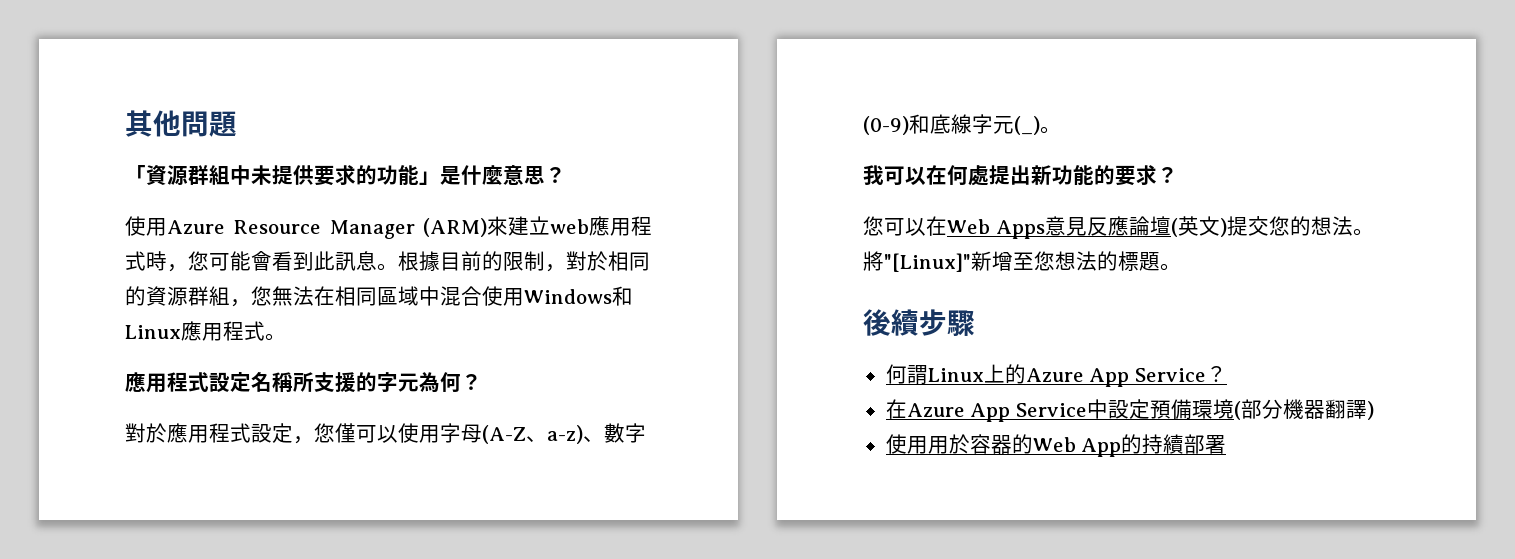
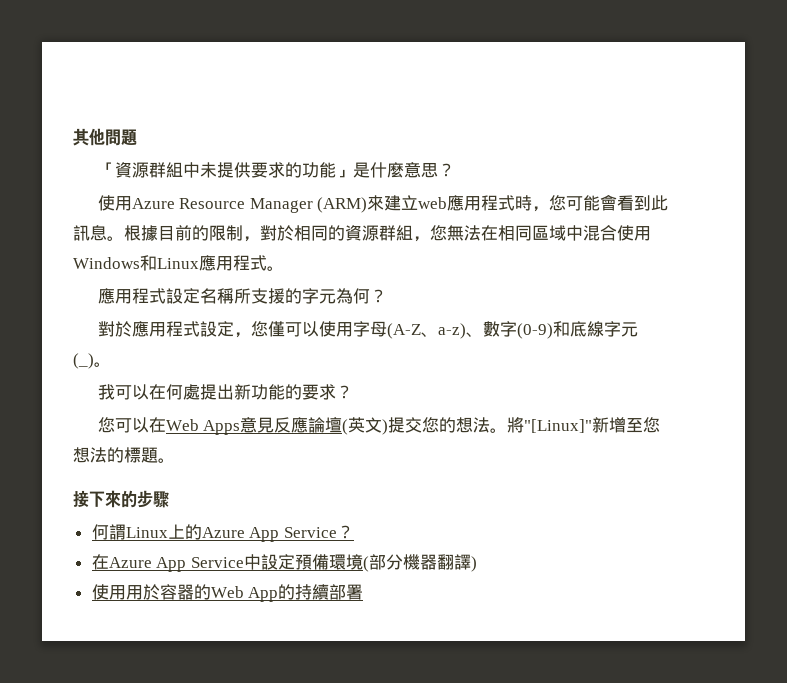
[863,309,919,336] 後續 -> [73,490,137,508] 接下來的

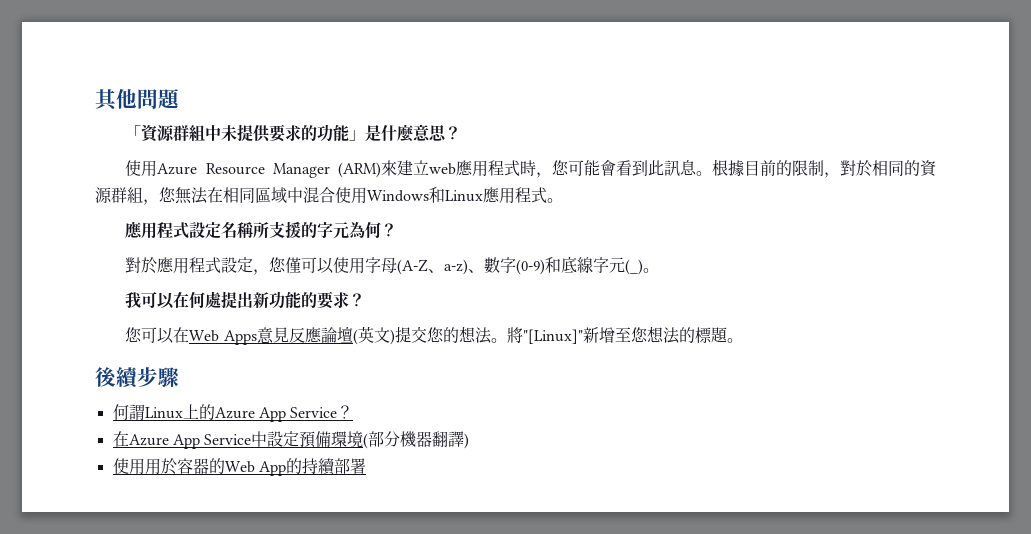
[73,490,137,508] 接下來的 -> [95,367,139,388] 後續

